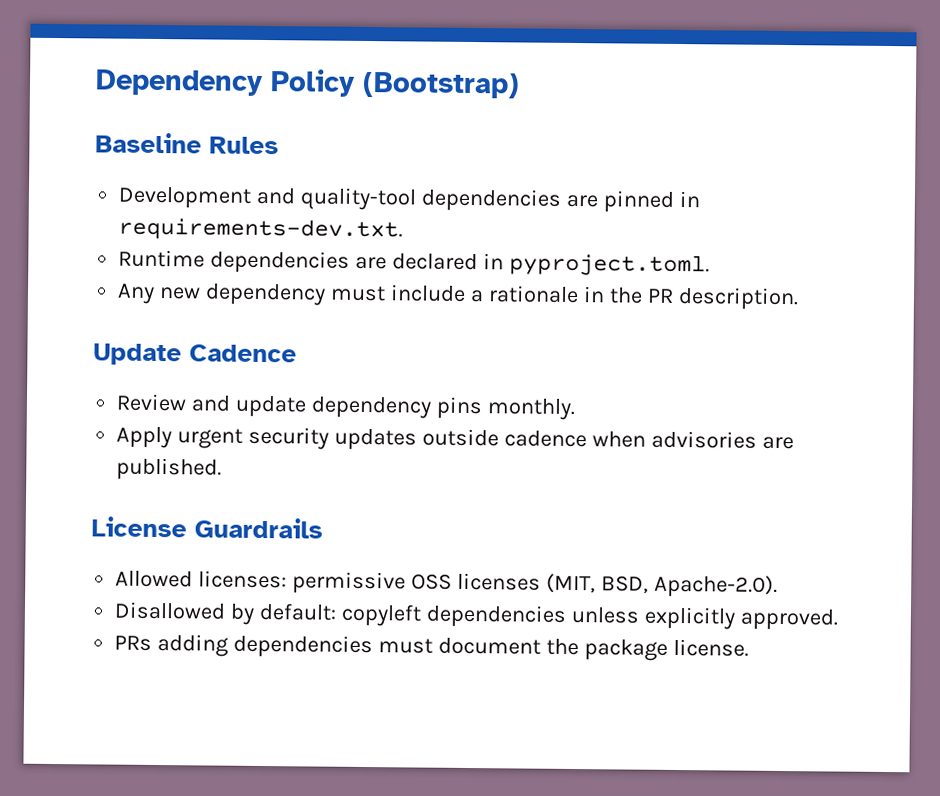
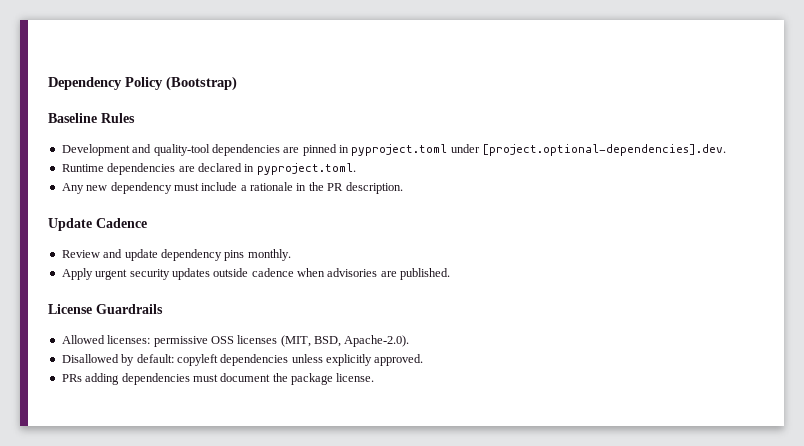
[118,217,404,242] requirements-dev.txt. -> [351,144,727,156] pyproject.toml under [project.optional-dependencies].dev.

